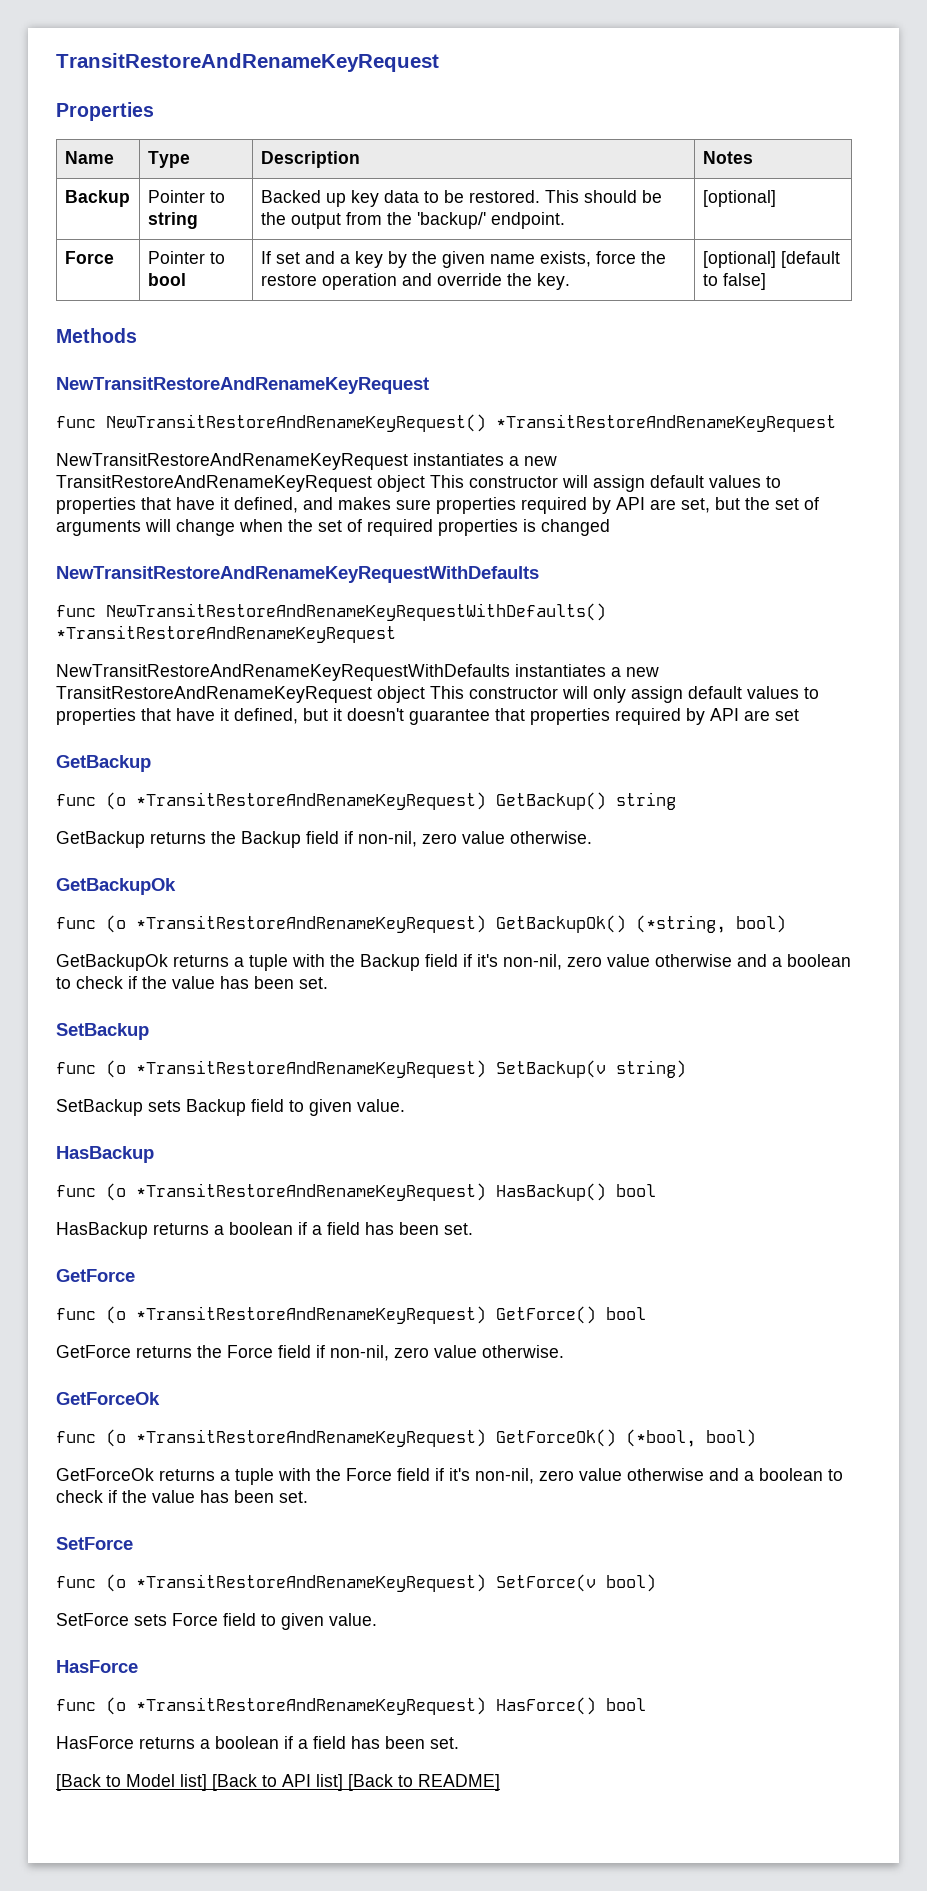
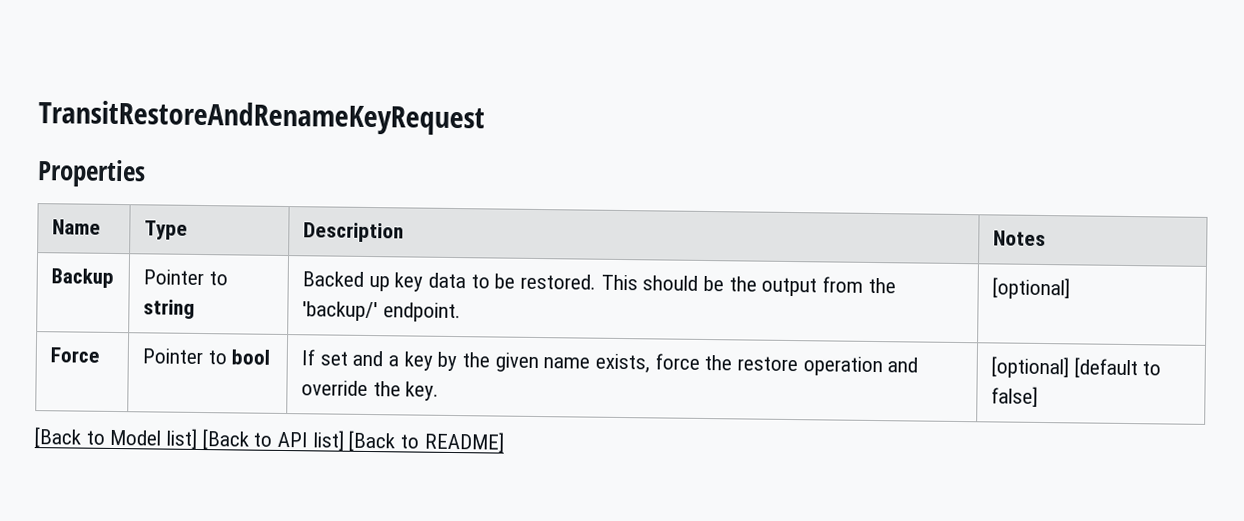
[56,328,137,343] [56,377,429,394] [56,414,836,432] [56,453,557,470] [56,475,781,492] [56,497,819,514] [56,519,610,536] [56,566,539,583] [56,603,606,621] [56,625,396,643] [56,664,659,681] [56,686,819,703] [56,708,799,725] [56,755,151,772] [56,792,676,810] [56,831,592,848] [56,878,176,895] [56,915,786,933] [56,954,851,971] [56,976,328,989] [56,1023,149,1040] [56,1060,686,1078] [56,1099,405,1116] [56,1146,154,1163] [56,1183,656,1201] [56,1222,473,1239] [56,1269,135,1282] [56,1306,646,1324] [56,1345,564,1361] [56,1392,160,1405] [56,1429,756,1447] [56,1468,843,1485] [56,1490,308,1503] [56,1537,133,1550] [56,1574,656,1592] [56,1613,377,1630] [56,1660,138,1673] [56,1697,646,1715] [56,1736,459,1749] // Methods // NewTransitRestoreAndRenameKeyRequest // func NewTransitRestoreAndRenameKeyRequest() *TransitRestoreAndRenameKeyRequest // NewTransitRestoreAndRenameKeyRequest instantiates a new TransitRestoreAndRenameKeyRequest object This constructor will assign default values to properties that have it defined, and makes sure properties required by API are set, but the set of arguments will change when the set of required properties is changed // NewTransitRestoreAndRenameKeyRequestWithDefaults // func NewTransitRestoreAndRenameKeyRequestWithDefaults() *TransitRestoreAndRenameKeyRequest // NewTransitRestoreAndRenameKeyRequestWithDefaults instantiates a new TransitRestoreAndRenameKeyRequest object This constructor will only assign default values to properties that have it defined, but it doesn't guarantee that properties required by API are set // GetBackup // func (o *TransitRestoreAndRenameKeyRequest) GetBackup() string // GetBackup returns the Backup field if non-nil, zero value otherwise. // GetBackupOk // func (o *TransitRestoreAndRenameKeyRequest) GetBackupOk() (*string, bool) // GetBackupOk returns a tuple with the Backup field if it's non-nil, zero value otherwise and a boolean to check if the value has been set. // SetBackup // func (o *TransitRestoreAndRenameKeyRequest) SetBackup(v string) // SetBackup sets Backup field to given value. // HasBackup // func (o *TransitRestoreAndRenameKeyRequest) HasBackup() bool // HasBackup returns a boolean if a field has been set. // GetForce // func (o *TransitRestoreAndRenameKeyRequest) GetForce() bool // GetForce returns the Force field if non-nil, zero value otherwise. // GetForceOk // func (o *TransitRestoreAndRenameKeyRequest) GetForceOk() (*bool, bool) // GetForceOk returns a tuple with the Force field if it's non-nil, zero value otherwise and a boolean to check if the value has been set. // SetForce // func (o *TransitRestoreAndRenameKeyRequest) SetForce(v bool) // SetForce sets Force field to given value. // HasForce // func (o *TransitRestoreAndRenameKeyRequest) HasForce() bool // HasForce returns a boolean if a field has been set. -> (1038, 396) none

